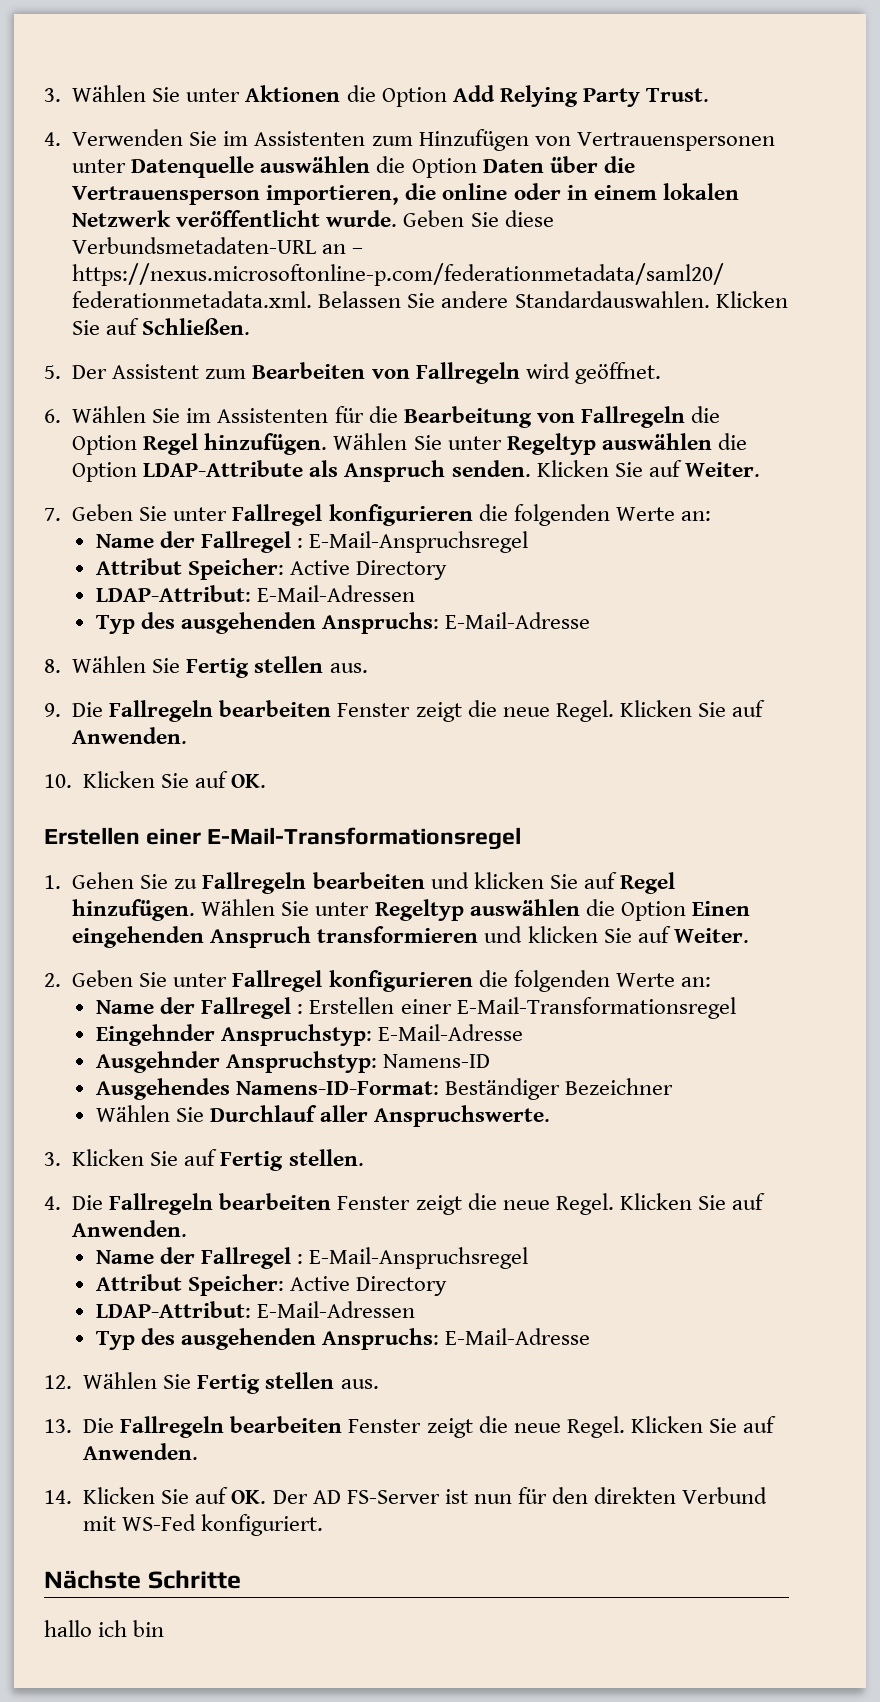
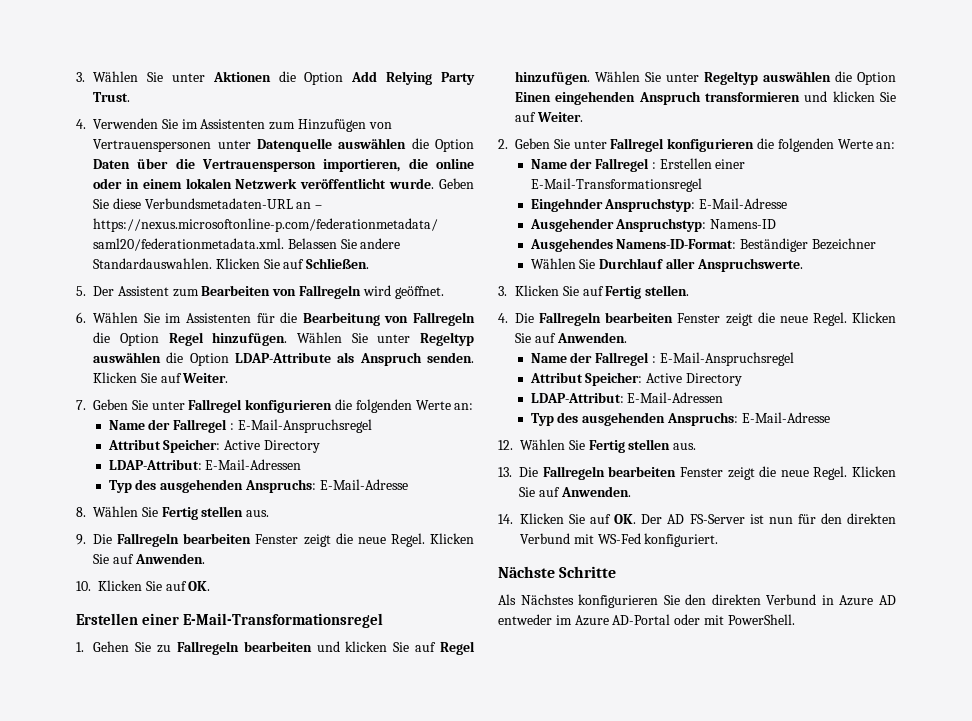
[96,1051,221,1073] Ausgehnder -> [529,218,614,232] Ausgehender
[44,1620,165,1637] hallo ich bin -> [498,594,896,608] [498,614,795,626] Als Nächstes konfigurieren Sie den direkten Verbund in Azure AD entweder im Azure AD-Portal oder mit PowerShell.

